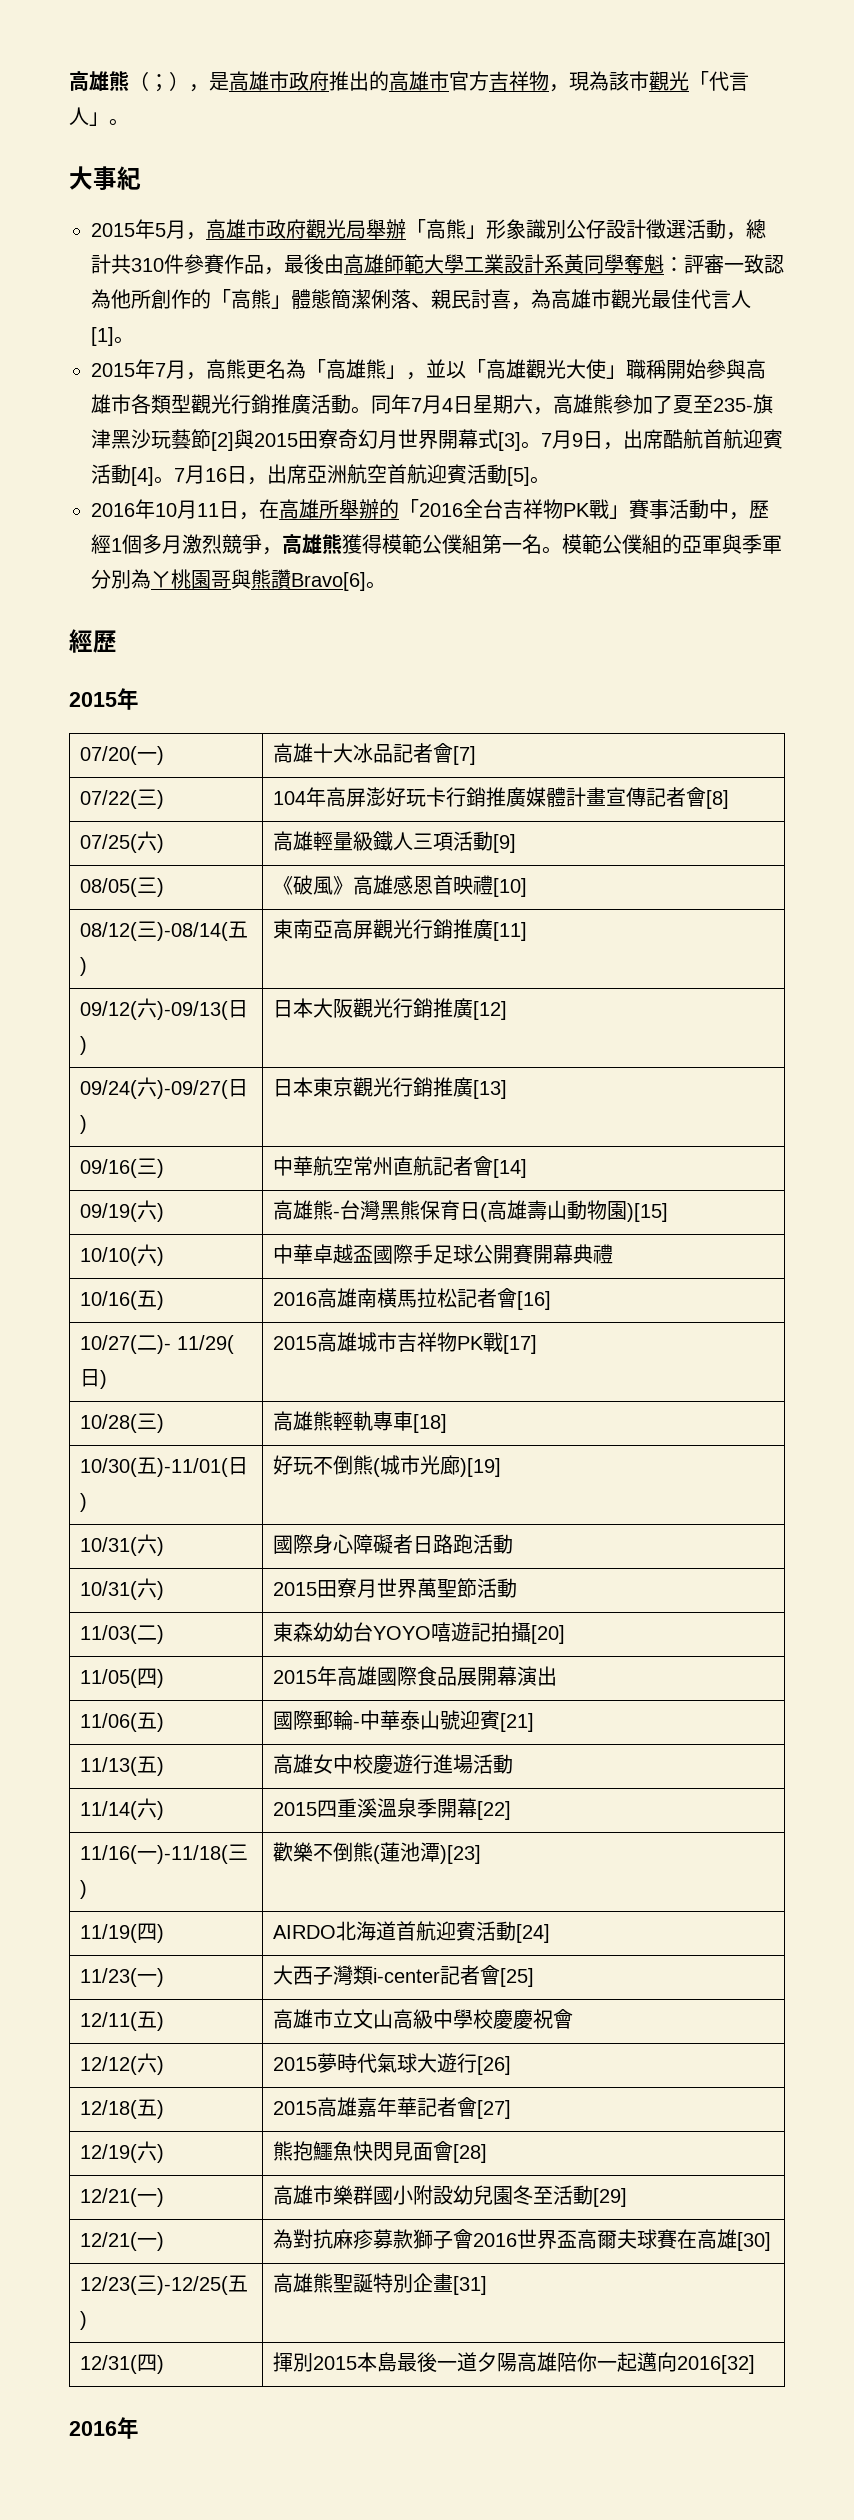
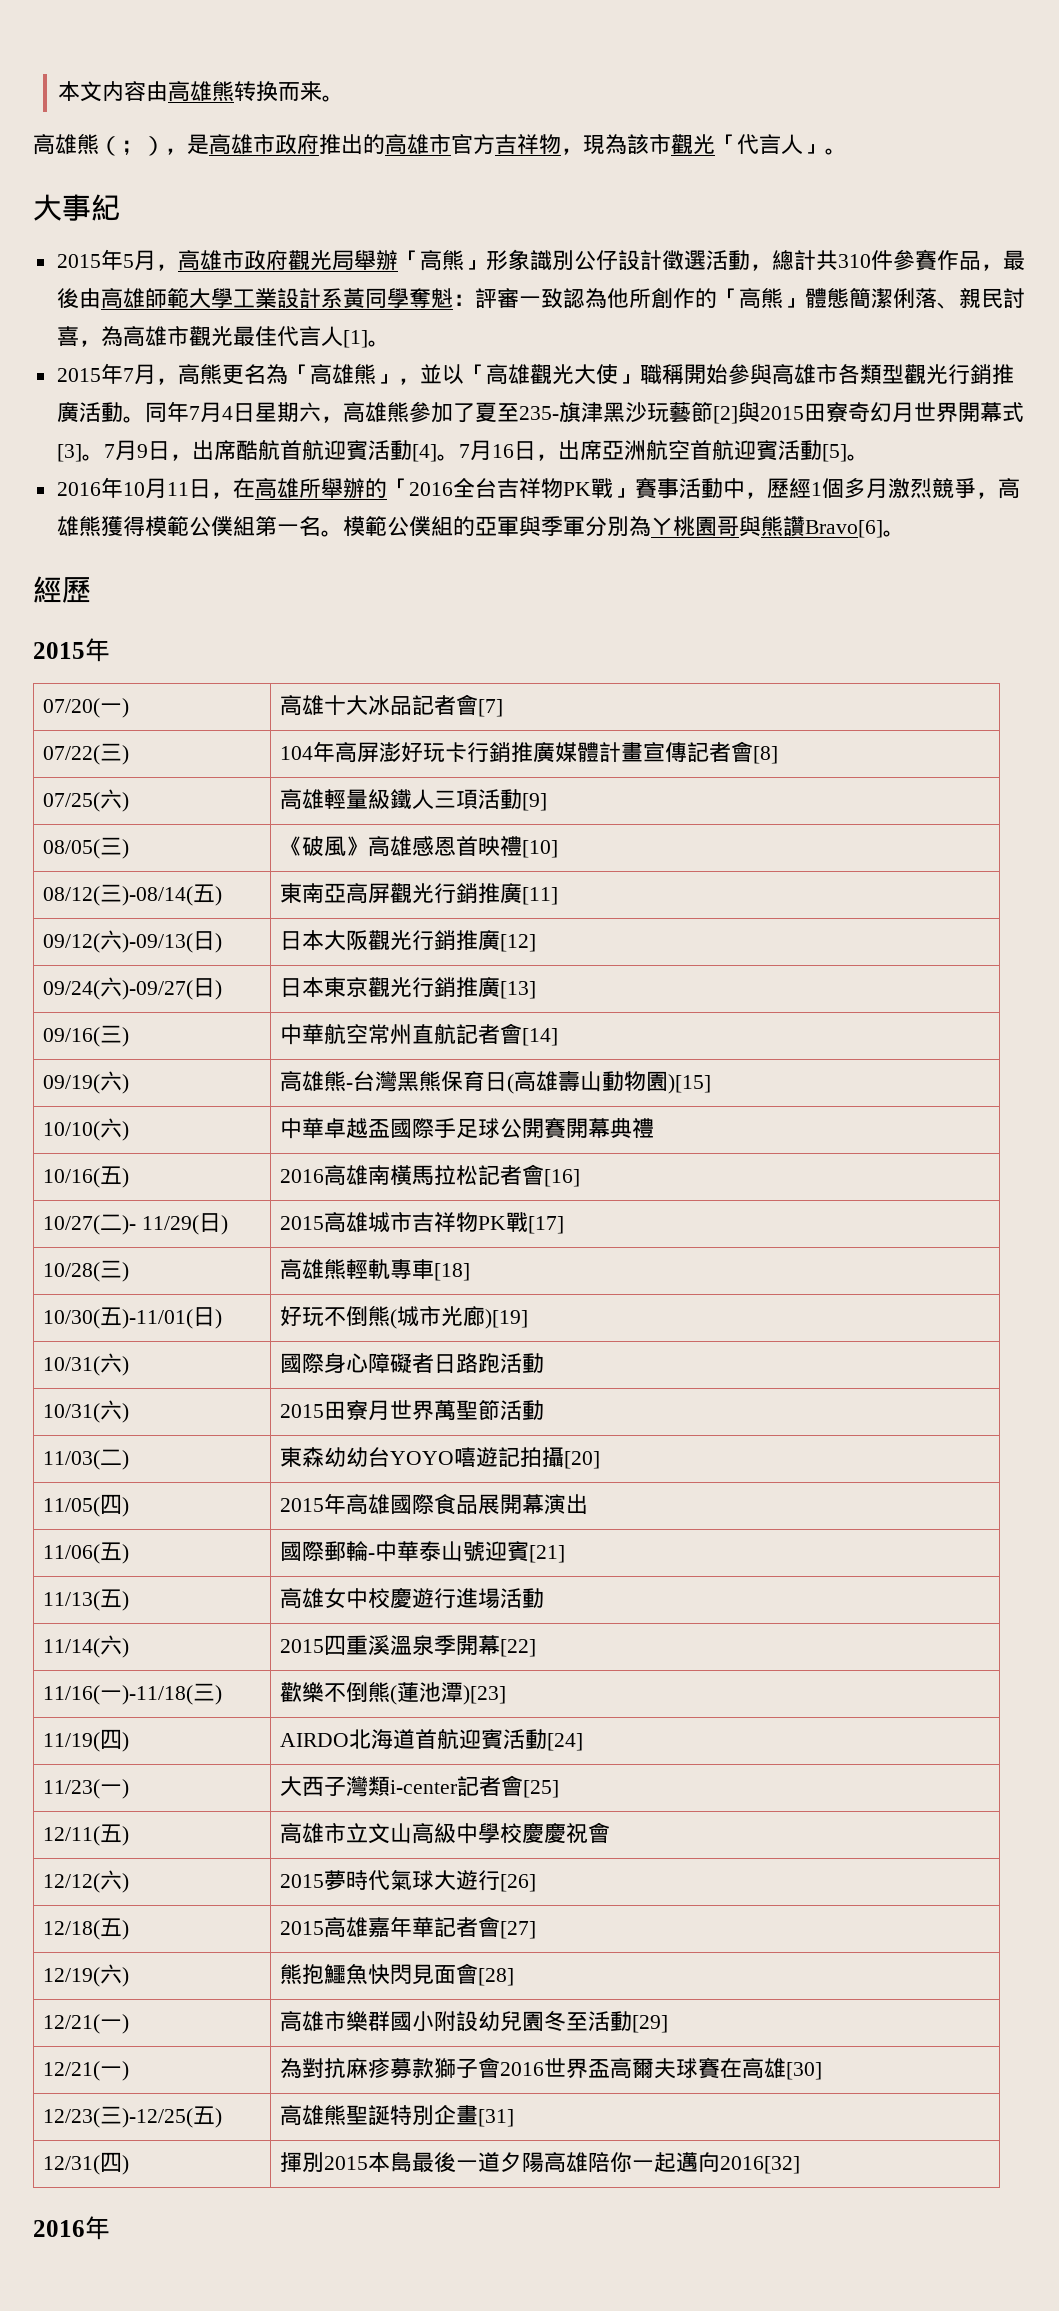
(69, 81) none -> [58,80,345,102] 本文内容由高雄熊转换而来。 //

